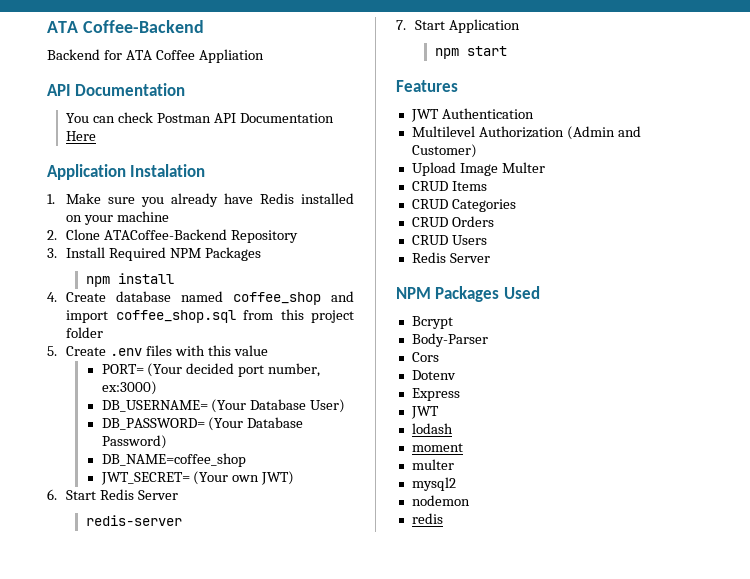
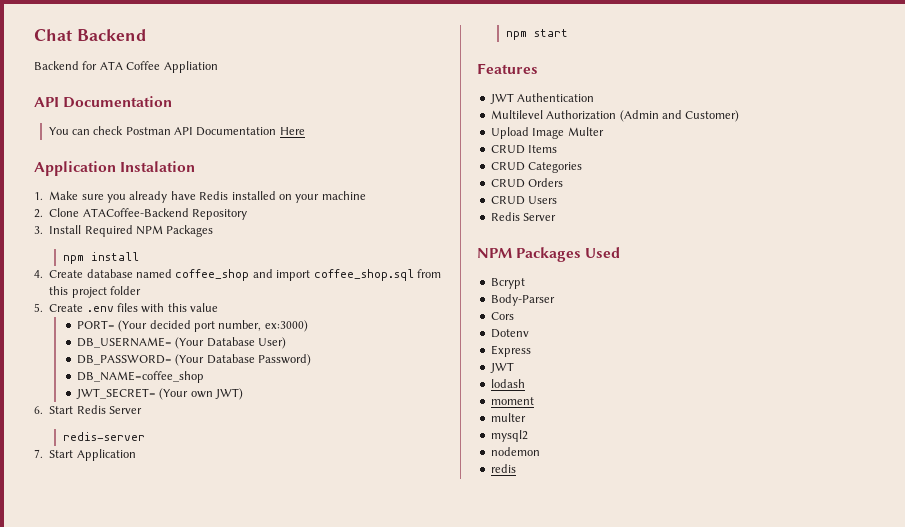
[47,20,204,33] ATA Coffee-Backend -> [34,29,146,41] Chat Backend

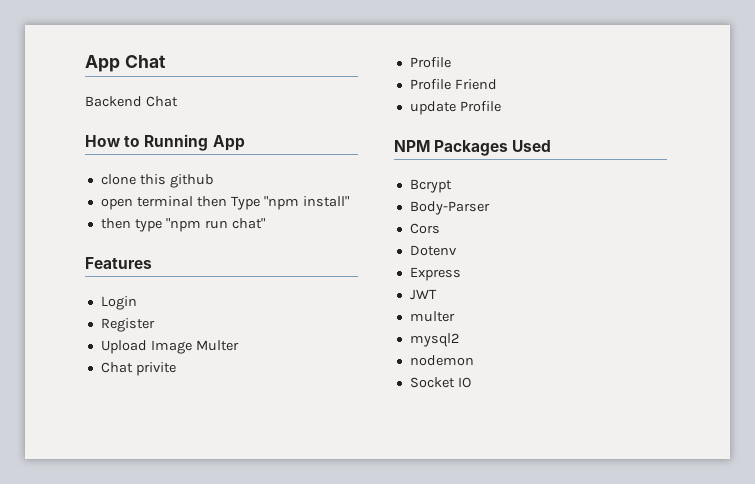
[34,29,146,41] [34,61,218,73] [34,96,173,108] [48,126,305,136] [34,161,196,176] [34,191,366,203] [34,208,247,220] [34,225,214,237] [63,252,140,264] [34,269,441,281] [49,286,141,298] [34,303,219,313] [76,320,308,332] [76,337,287,349] [76,354,312,366] [76,371,204,383] [75,388,244,400] [34,405,142,414] [63,432,146,441] [34,449,136,461] [506,29,569,40] [477,63,538,74] [489,93,595,104] [490,110,740,122] [490,127,604,139] [490,145,558,154] [490,162,583,173] [490,178,564,188] [490,196,558,205] [490,212,557,221] Chat Backend // Backend for ATA Coffee Appliation // API Documentation // You can check Postman API Documentation Here // Application Instalation // 1. Make sure you already have Redis installed on your machine // 2. Clone ATACoffee-Backend Repository // 3. Install Required NPM Packages // npm install // 4. Create database named coffee_shop and import coffee_shop.sql from this project folder // 5. Create .env files with this value // PORT= (Your decided port number, ex:3000) // DB_USERNAME= (Your Database User) // DB_PASSWORD= (Your Database Password) // DB_NAME=coffee_shop // JWT_SECRET= (Your own JWT) // 6. Start Redis Server // redis-server // 7. Start Application // npm start // Features // JWT Authentication // Multilevel Authorization (Admin and Customer) // Upload Image Multer // CRUD Items // CRUD Categories // CRUD Orders // CRUD Users // Redis Server -> [85,55,166,72] [85,96,178,107] [85,134,245,151] [100,174,214,188] [100,196,349,210] [100,218,265,232] [85,257,152,269] [100,296,137,310] [100,318,155,332] [100,340,239,354] [100,362,176,376] [409,57,451,68] [409,79,497,90] [409,101,501,115] App Chat // Backend Chat // How to Running App // clone this github // open terminal then Type "npm install" // then type "npm run chat" // Features // Login // Register // Upload Image Multer // Chat privite // Profile // Profile Friend // update Profile
[490,379,525,388] [490,397,534,405] // lodash // moment -> (437, 294) none
[490,464,516,473] redis -> [409,377,471,388] Socket IO

